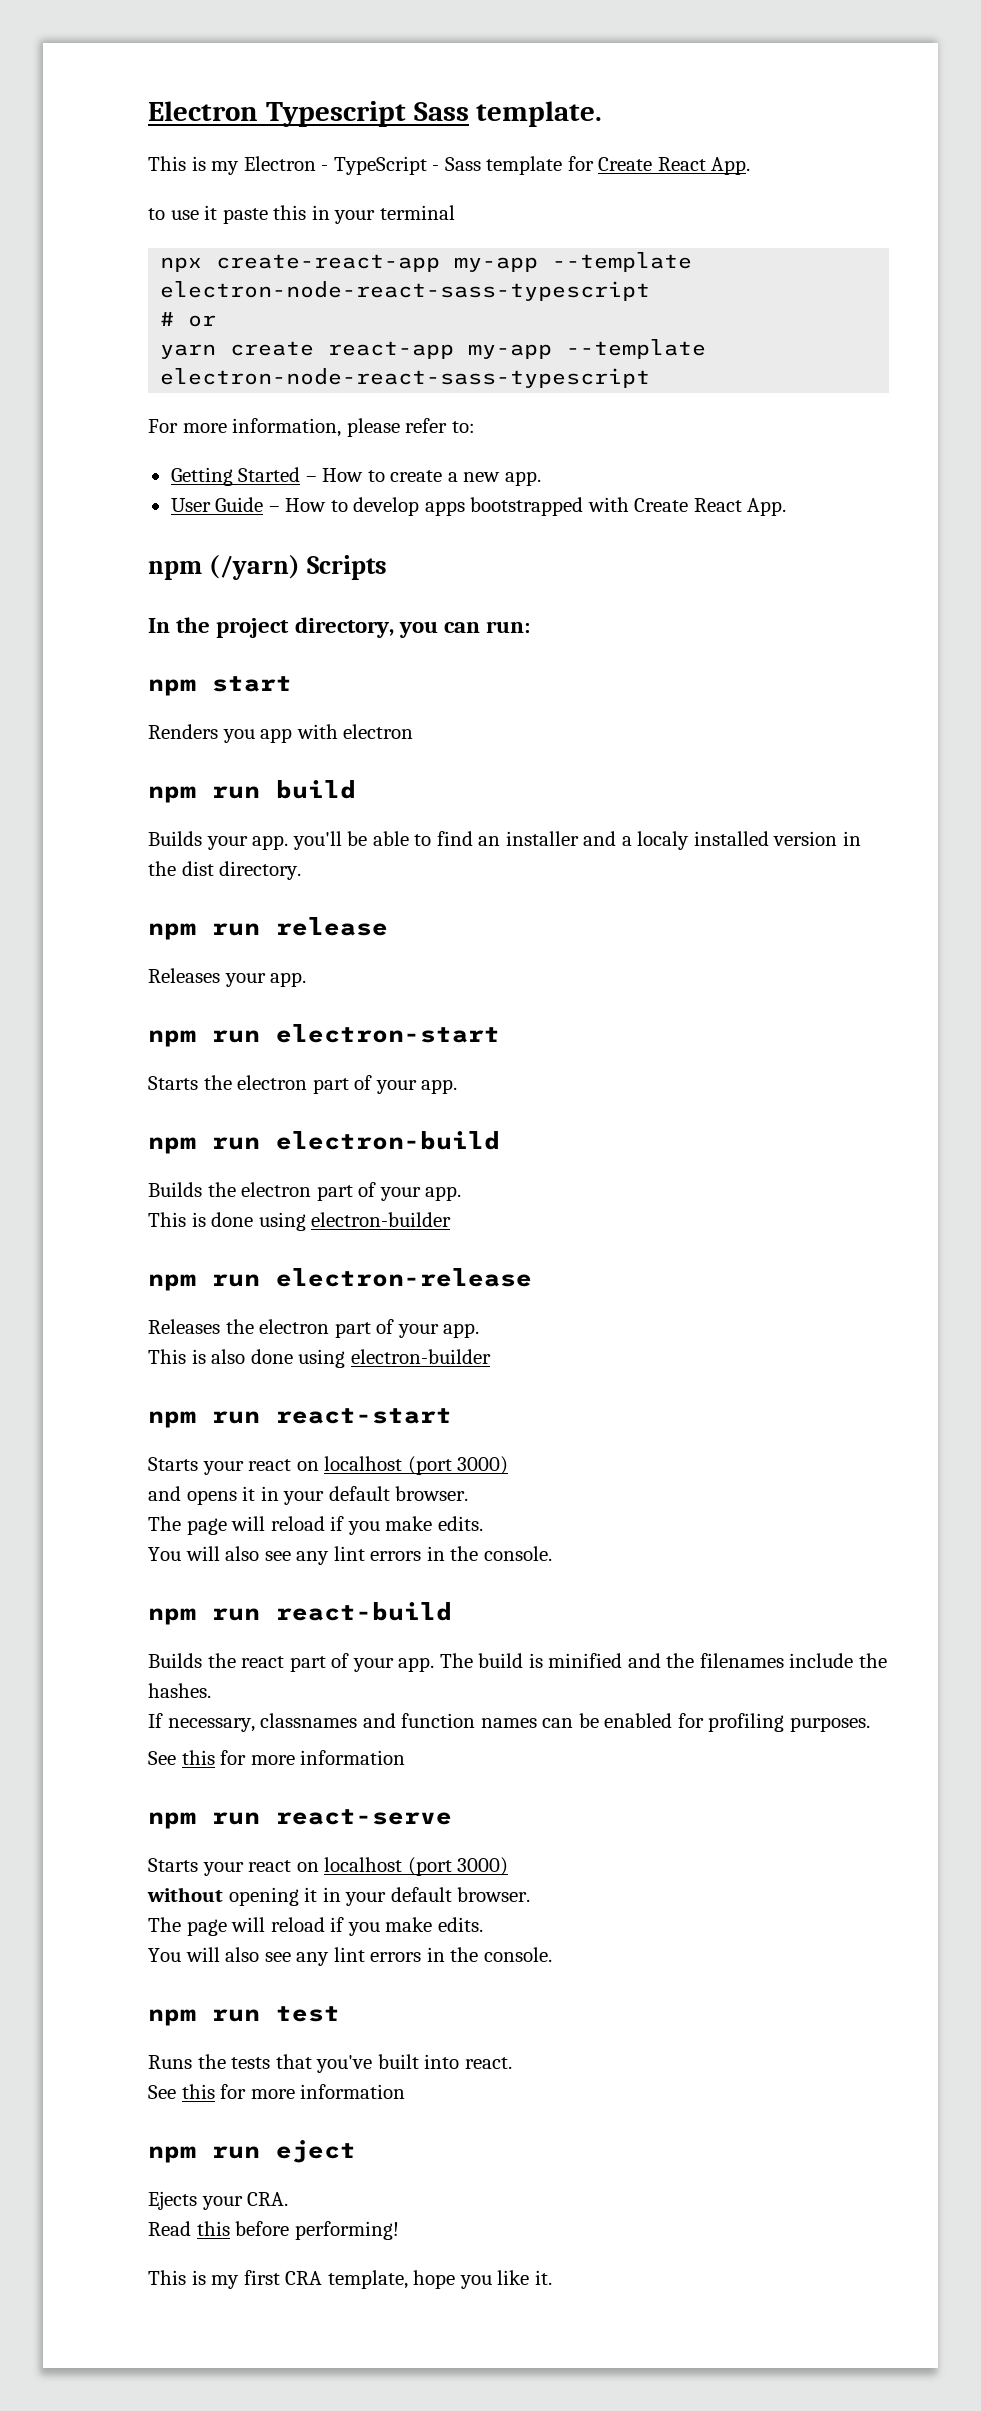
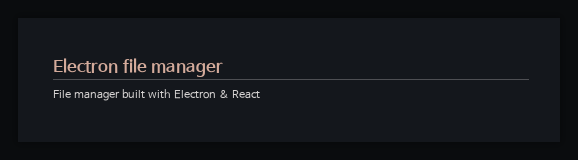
[148,101,603,127] [148,156,751,175] [148,205,455,224] [160,252,693,272] [160,281,651,301] [160,312,217,327] [160,339,707,359] [160,368,651,388] [148,418,475,437] [170,467,541,486] [170,497,787,516] [148,555,387,580] [148,617,531,638] [148,676,292,696] [148,724,414,743] [148,780,356,803] [148,831,862,850] [148,861,302,880] [148,917,388,940] [148,968,307,987] [148,1024,500,1047] [148,1075,458,1094] [148,1131,500,1154] [148,1182,462,1201] [148,1212,452,1231] [148,1268,532,1291] [148,1319,480,1338] [148,1349,491,1368] [148,1408,452,1428] [148,1456,509,1475] [148,1486,469,1505] [148,1516,483,1535] [148,1546,552,1565] [148,1602,452,1625] [148,1653,888,1672] [148,1683,211,1698] [148,1713,870,1732] [148,1750,406,1765] [148,1809,452,1829] [148,1857,509,1876] [147,1887,531,1906] [148,1917,483,1936] [148,1947,552,1966] [148,2006,340,2026] [148,2054,512,2073] [148,2084,406,2099] [148,2140,356,2163] [148,2191,289,2210] [148,2221,399,2240] [148,2270,552,2289] Electron Typescript Sass template. // This is my Electron - TypeScript - Sass template for Create React App. // to use it paste this in your terminal // npx create-react-app my-app --template electron-node-react-sass-typescript // # or // yarn create react-app my-app --template electron-node-react-sass-typescript // For more information, please refer to: // Getting Started – How to create a new app. // User Guide – How to develop apps bootstrapped with Create React App. // npm (/yarn) Scripts // In the project directory, you can run: // npm start // Renders you app with electron // npm run build // Builds your app. you'll be able to find an installer and a localy installed version in the dist directory. // npm run release // Releases your app. // npm run electron-start // Starts the electron part of your app. // npm run electron-build // Builds the electron part of your app. // This is done using electron-builder // npm run electron-release // Releases the electron part of your app. // This is also done using electron-builder // npm run react-start // Starts your react on localhost (port 3000) // and opens it in your default browser. // The page will reload if you make edits. // You will also see any lint errors in the console. // npm run react-build // Builds the react part of your app. The build is minified and the filenames include the hashes. // If necessary, classnames and function names can be enabled for profiling purposes. // See this for more information // npm run react-serve // Starts your react on localhost (port 3000) // without opening it in your default browser. // The page will reload if you make edits. // You will also see any lint errors in the console. // npm run test // Runs the tests that you've built into react. // See this for more information // npm run eject // Ejects your CRA. // Read this before performing! // This is my first CRA template, hope you like it. -> [53,58,224,77] [53,89,260,101] Electron file manager // File manager built with Electron & React

